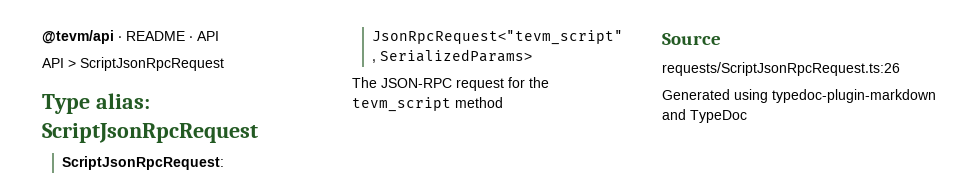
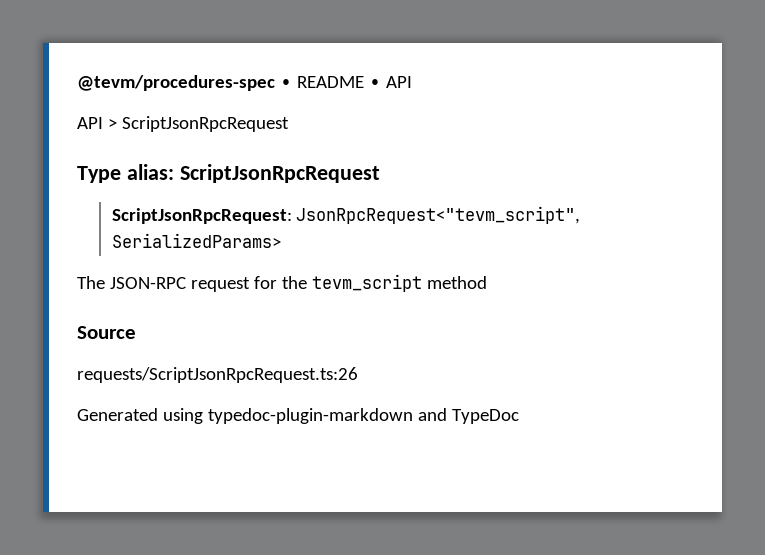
[42,30,114,44] @tevm/api -> [77,75,275,91] @tevm/procedures-spec

